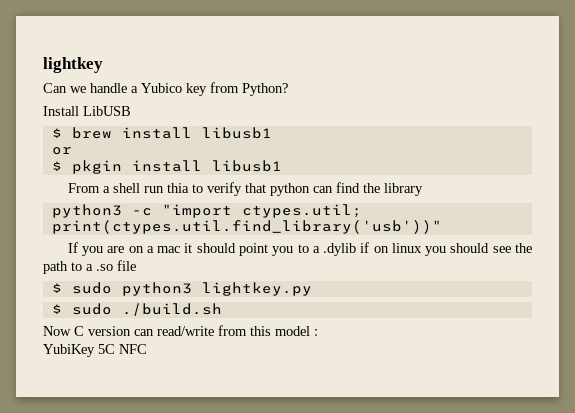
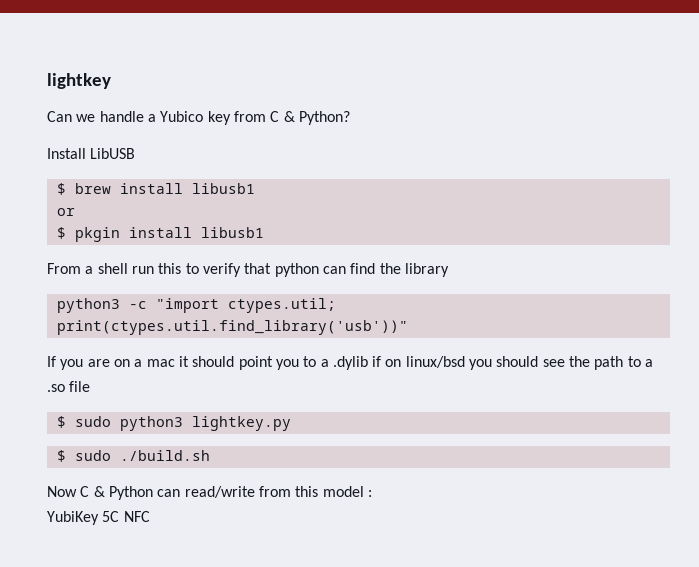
(239, 87) none -> [270,111,295,122] C &
[166,183,189,193] thia -> [158,263,182,274] this
[391,243,422,253] linux -> [405,356,465,368] linux/bsd
[88,326,131,336] version -> [93,486,153,500] & Python

